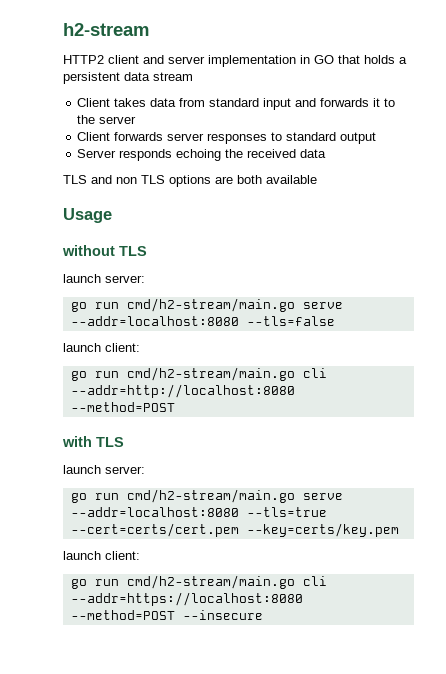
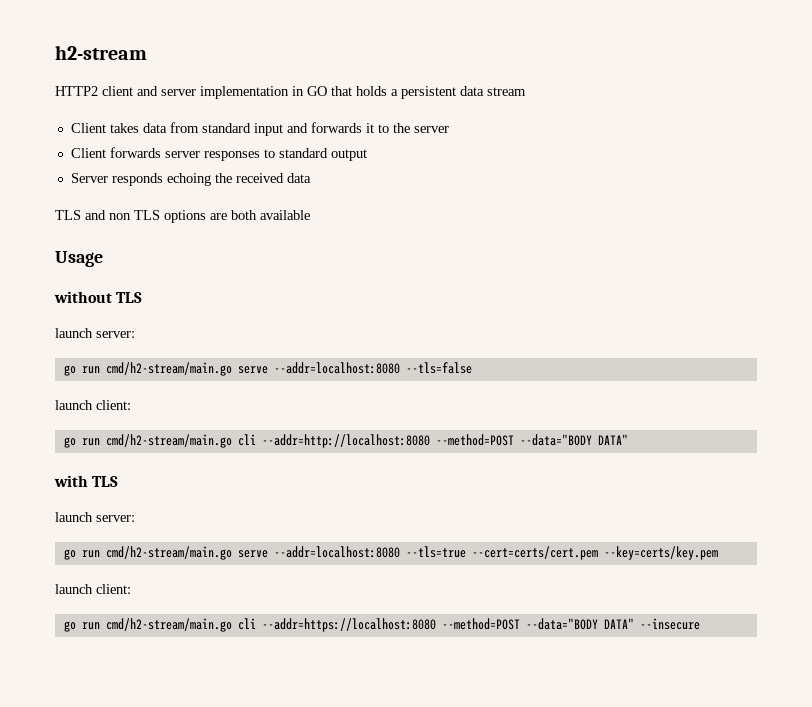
(175, 407) none -> [519,434,628,446] --data="BODY DATA"
(175, 615) none -> [525,618,634,630] --data="BODY DATA"

